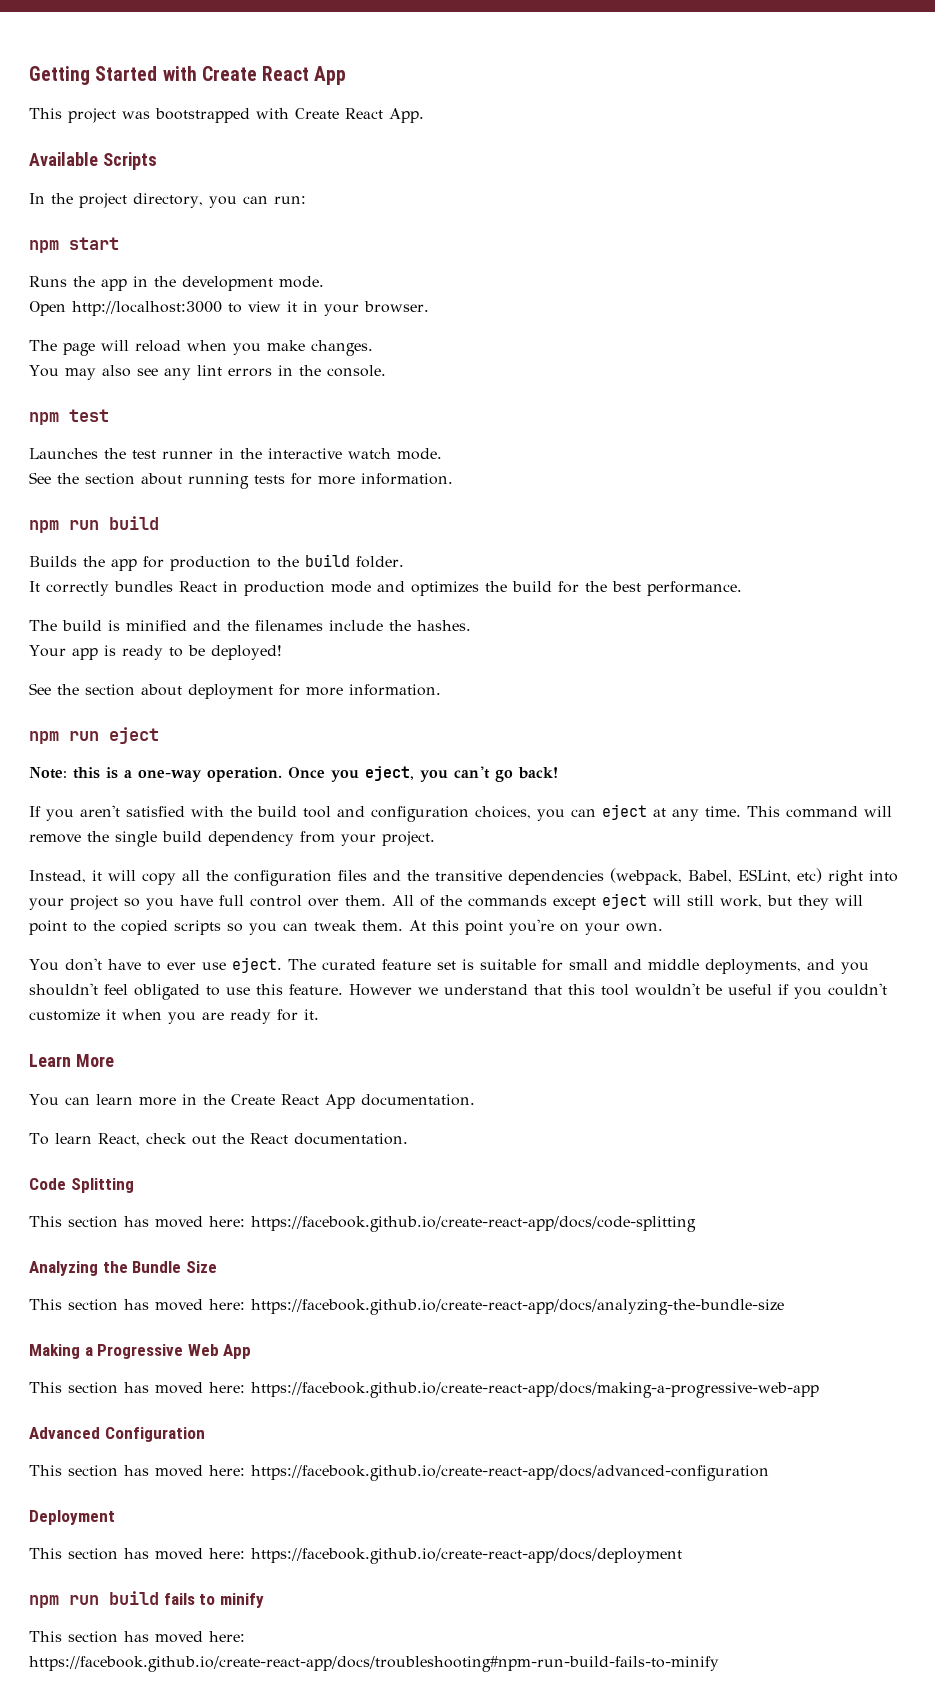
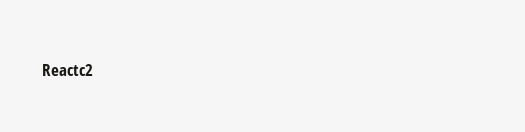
[29,66,347,85] [29,108,424,123] [29,152,157,170] [29,193,306,208] [29,237,119,253] [29,276,324,291] [29,301,429,316] [29,340,373,356] [29,365,386,380] [29,409,109,425] [29,448,442,460] [29,472,453,489] [29,516,159,533] [29,554,404,571] [29,581,742,596] [29,620,471,631] [29,645,282,660] [29,683,441,699] [29,727,159,744] [29,766,558,782] [29,804,892,822] [29,831,435,847] [29,868,898,886] [29,893,863,910] [29,919,663,935] [29,957,869,974] [29,983,887,1000] [29,1009,319,1024] [29,1054,114,1067] [29,1094,475,1109] [29,1133,408,1146] [29,1178,134,1193] [29,1216,696,1232] [29,1261,217,1276] [29,1299,784,1315] [29,1344,252,1359] [29,1382,819,1398] [29,1427,205,1442] [29,1465,769,1481] [29,1510,115,1525] [29,1548,682,1564] [29,1591,264,1608] [29,1631,245,1643] [29,1656,719,1672] Getting Started with Create React App // This project was bootstrapped with Create React App. // Available Scripts // In the project directory, you can run: // npm start // Runs the app in the development mode. // Open http://localhost:3000 to view it in your browser. // The page will reload when you make changes. // You may also see any lint errors in the console. // npm test // Launches the test runner in the interactive watch mode. // See the section about running tests for more information. // npm run build // Builds the app for production to the build folder. // It correctly bundles React in production mode and optimizes the build for the best performance. // The build is minified and the filenames include the hashes. // Your app is ready to be deployed! // See the section about deployment for more information. // npm run eject // Note: this is a one-way operation. Once you eject, you can't go back! // If you aren't satisfied with the build tool and configuration choices, you can eject at any time. This command will remove the single build dependency from your project. // Instead, it will copy all the configuration files and the transitive dependencies (webpack, Babel, ESLint, etc) right into your project so you have full control over them. All of the commands except eject will still work, but they will point to the copied scripts so you can tweak them. At this point you're on your own. // You don't have to ever use eject. The curated feature set is suitable for small and middle deployments, and you shouldn't feel obligated to use this feature. However we understand that this tool wouldn't be useful if you couldn't customize it when you are ready for it. // Learn More // You can learn more in the Create React App documentation. // To learn React, check out the React documentation. // Code Splitting // This section has moved here: https://facebook.github.io/create-react-app/docs/code-splitting // Analyzing the Bundle Size // This section has moved here: https://facebook.github.io/create-react-app/docs/analyzing-the-bundle-size // Making a Progressive Web App // This section has moved here: https://facebook.github.io/create-react-app/docs/making-a-progressive-web-app // Advanced Configuration // This section has moved here: https://facebook.github.io/create-react-app/docs/advanced-configuration // Deployment // This section has moved here: https://facebook.github.io/create-react-app/docs/deployment // npm run build fails to minify // This section has moved here: https://facebook.github.io/create-react-app/docs/troubleshooting#npm-run-build-fails-to-minify -> [42,64,93,76] Reactc2

